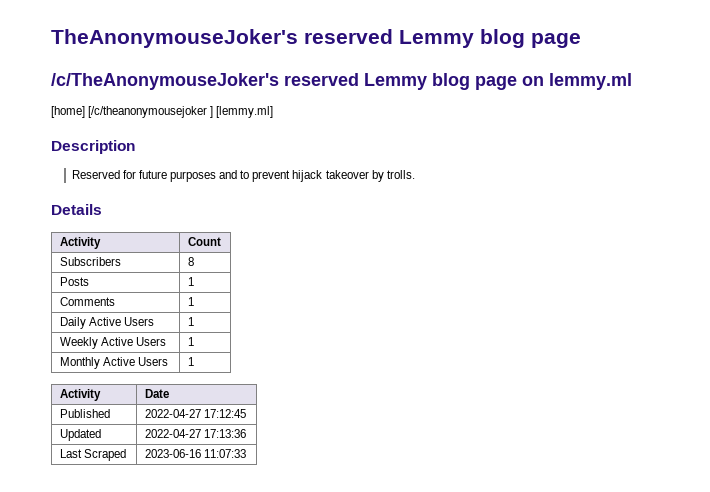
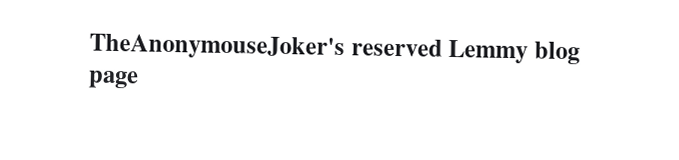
[51,73,632,90] [51,106,274,118] [51,140,135,154] [71,170,415,182] [51,204,102,215] [59,237,101,249] [187,237,221,246] [59,257,121,266] [187,257,194,266] [59,277,89,286] [187,277,194,286] [59,297,115,306] [187,297,194,306] [59,317,154,329] [187,317,194,326] [59,337,166,349] [187,337,194,346] [59,357,168,369] [187,357,194,366] [59,389,101,401] [144,389,169,398] [59,409,110,418] [144,409,246,418] [59,429,101,441] [144,429,246,438] [59,449,126,461] [144,449,246,458] // /c/TheAnonymouseJoker's reserved Lemmy blog page on lemmy.ml // [home] [/c/theanonymousejoker ] [lemmy.ml] // Description // Reserved for future purposes and to prevent hijack takeover by trolls. // Details // Activity | Count // Subscribers | 8 // Posts | 1 // Comments | 1 // Daily Active Users | 1 // Weekly Active Users | 1 // Monthly Active Users | 1 // Activity | Date // Published | 2022-04-27 17:12:45 // Updated | 2022-04-27 17:13:36 // Last Scraped | 2023-06-16 11:07:33 -> (139, 79) none

